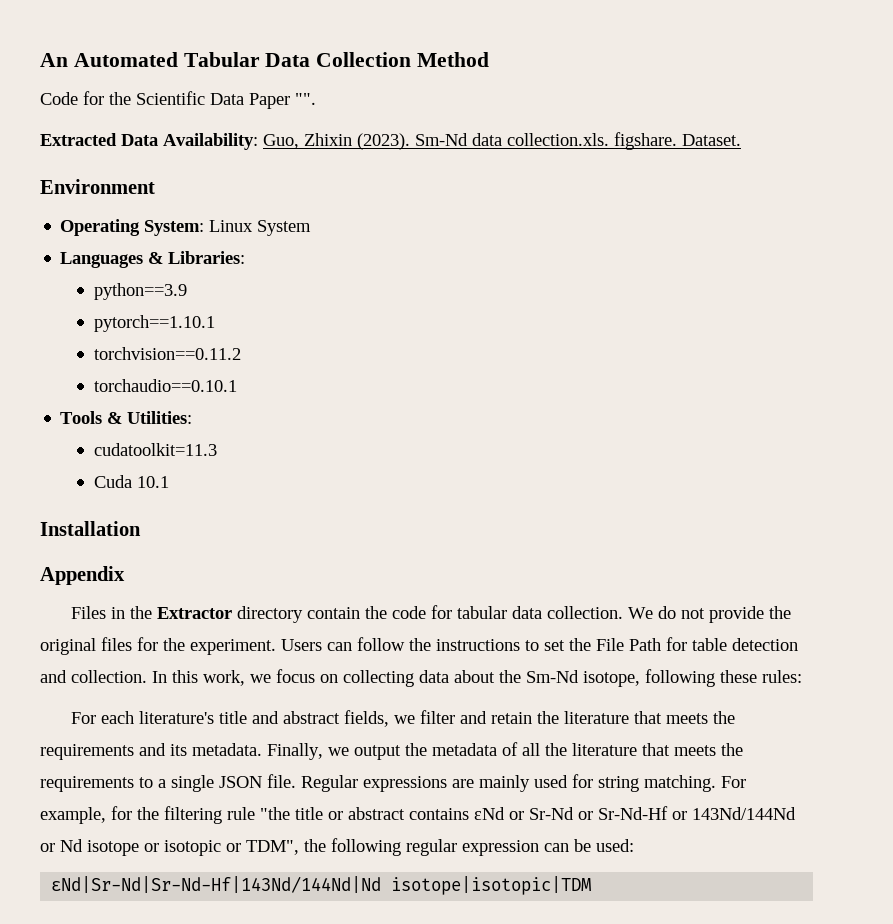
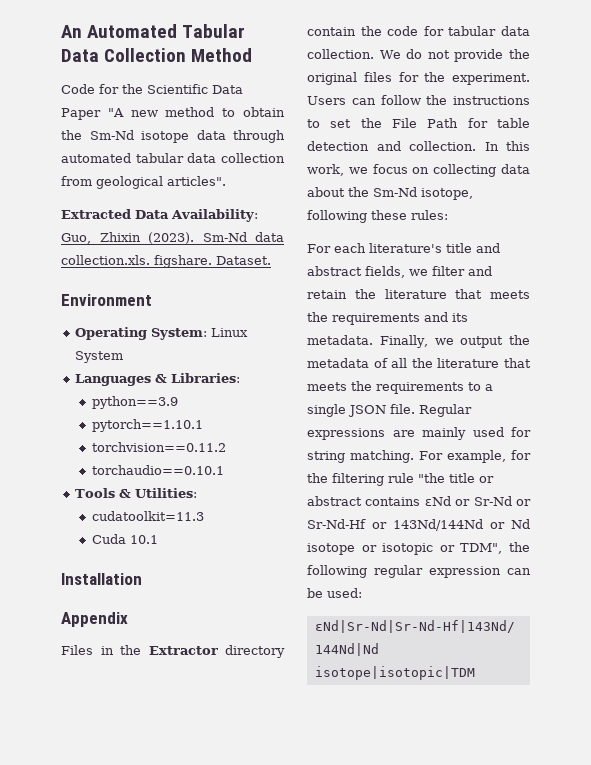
[295,93,316,105] "". -> [107,107,285,117] [61,130,285,143] [61,153,285,163] [61,176,226,189] "A new method to obtain the Sm-Nd isotope data through automated tabular data collection from geological articles".

